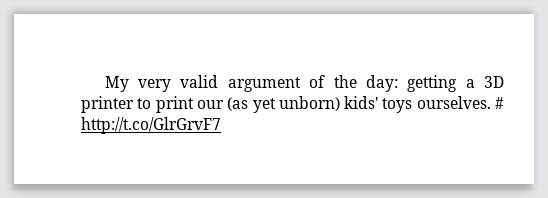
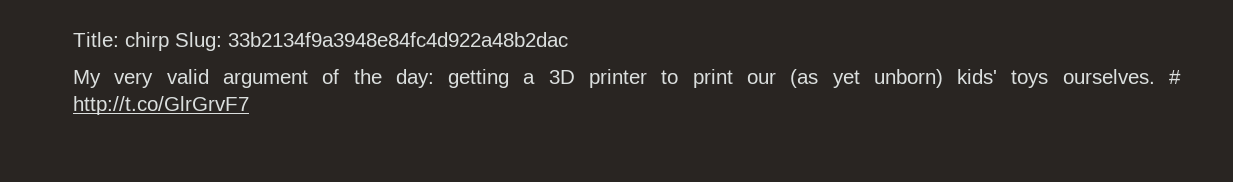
(104, 84) none -> [73,32,568,51] Title: chirp Slug: 33b2134f9a3948e84fc4d922a48b2dac //

